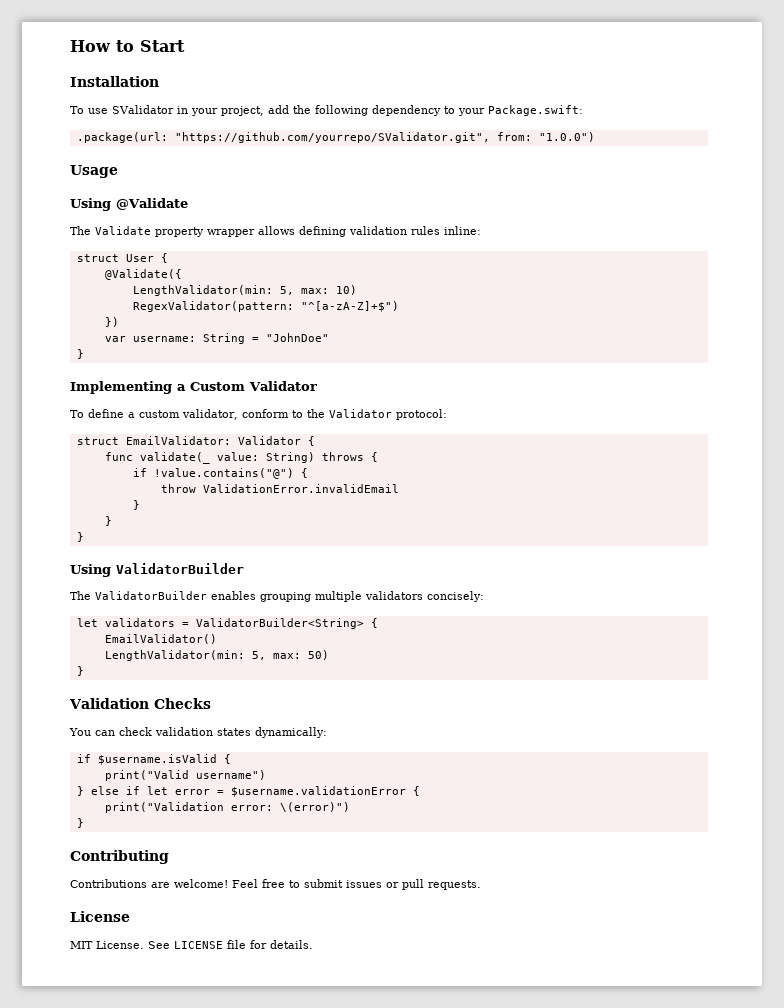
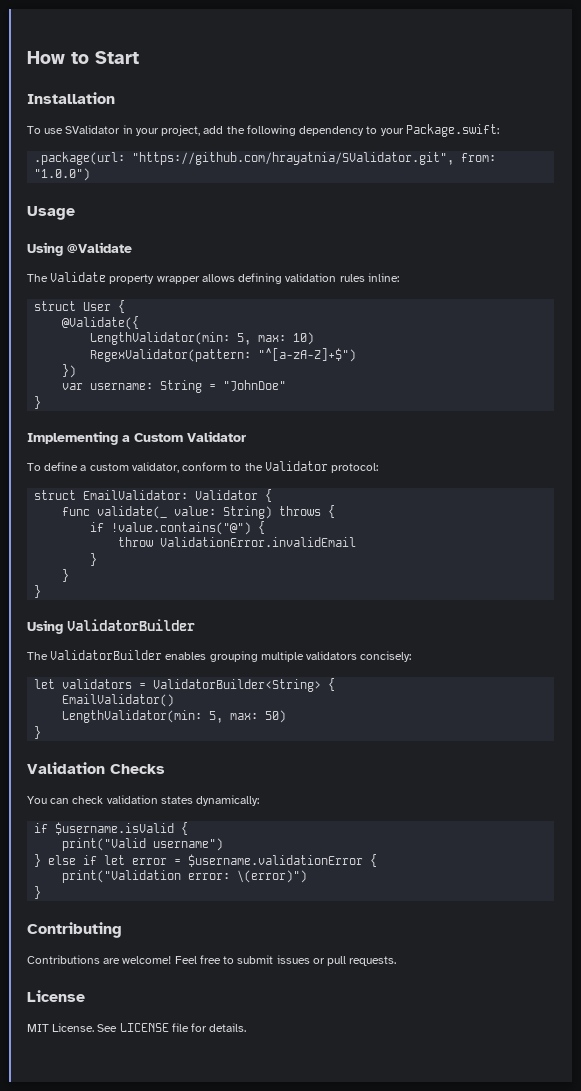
[174,132,490,143] "https://github.com/yourrepo/SValidator.git", -> [132,152,455,165] "https://github.com/hrayatnia/SValidator.git",

